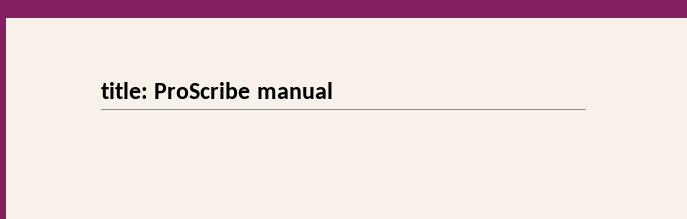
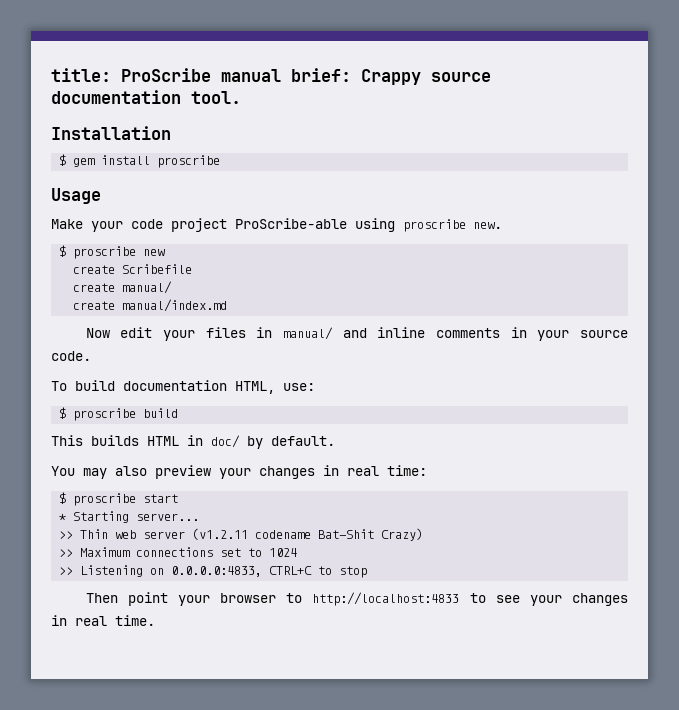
(333, 90) none -> [291,68,491,85] [51,90,241,104] [51,126,171,140] [59,154,221,168] [51,188,101,204] [51,218,502,232] [59,245,166,259] [73,264,193,274] [73,281,173,294] [73,299,228,312] [85,327,629,341] [51,351,91,361] [51,380,315,394] [59,407,179,421] [51,435,335,449] [51,465,427,479] [59,492,179,506] [59,511,200,523] [59,528,424,541] [59,547,298,557] [59,565,368,578] [85,592,628,606] [51,615,155,626] brief: Crappy source documentation tool. // Installation // $ gem install proscribe // Usage // Make your code project ProScribe-able using proscribe new. // $ proscribe new // create Scribefile // create manual/ // create manual/index.md // Now edit your files in manual/ and inline comments in your source code. // To build documentation HTML, use: // $ proscribe build // This builds HTML in doc/ by default. // You may also preview your changes in real time: // $ proscribe start // * Starting server... // >> Thin web server (v1.2.11 codename Bat-Shit Crazy) // >> Maximum connections set to 1024 // >> Listening on 0.0.0.0:4833, CTRL+C to stop // Then point your browser to http://localhost:4833 to see your changes in real time.

